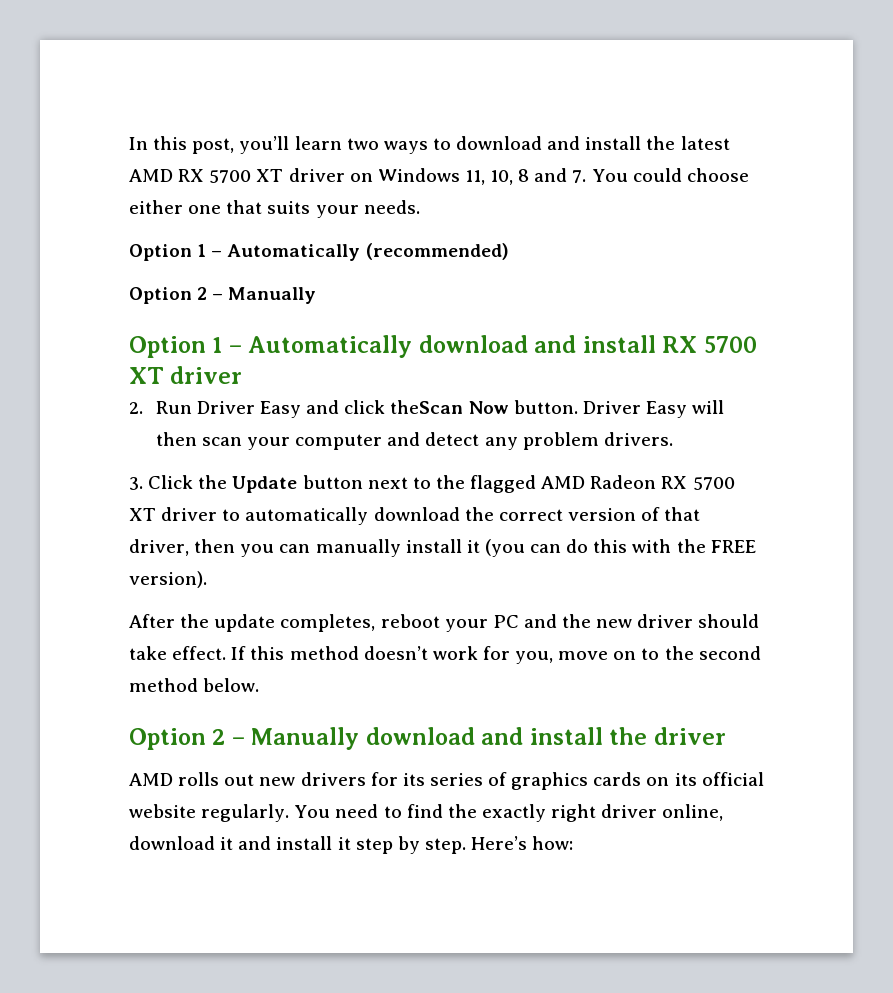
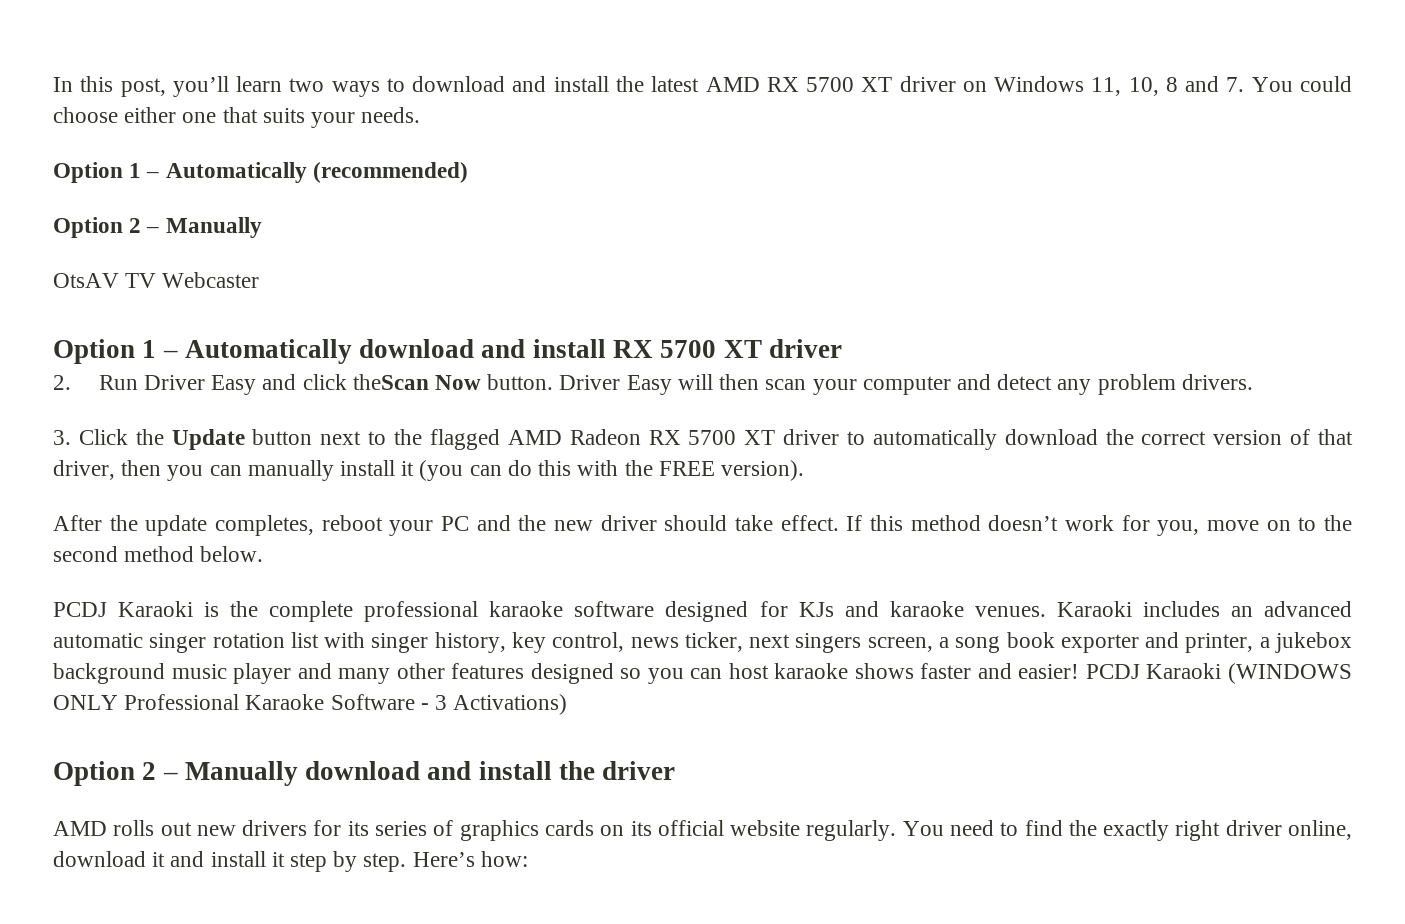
(317, 295) none -> [53,272,260,288] // OtsAV TV Webcaster
(260, 685) none -> [53,601,1352,622] [53,632,1352,653] [53,663,1352,684] [53,694,568,715] // PCDJ Karaoki is the complete professional karaoke software designed for KJs and karaoke venues. Karaoki includes an advanced automatic singer rotation list with singer history, key control, news ticker, next singers screen, a song book exporter and printer, a jukebox background music player and many other features designed so you can host karaoke shows faster and easier! PCDJ Karaoki (WINDOWS ONLY Professional Karaoke Software - 3 Activations)

